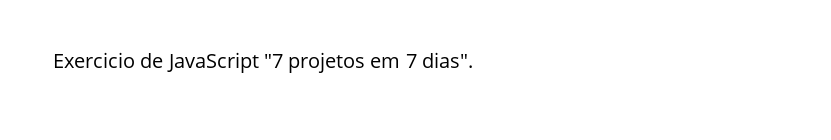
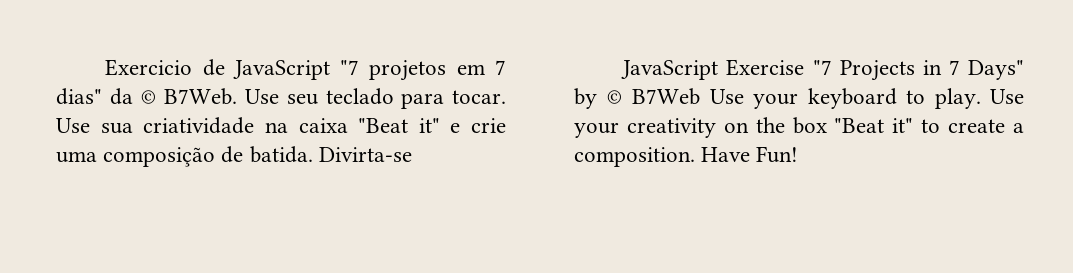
[421,52,473,68] dias". -> [56,88,506,109] [56,117,506,134] [56,146,412,167] [621,59,1024,81] [574,88,1024,109] [574,117,1024,138] [574,146,799,167] dias" da © B7Web. Use seu teclado para tocar. Use sua criatividade na caixa "Beat it" e crie uma composição de batida. Divirta-se // JavaScript Exercise "7 Projects in 7 Days" by © B7Web Use your keyboard to play. Use your creativity on the box "Beat it" to create a composition. Have Fun!

